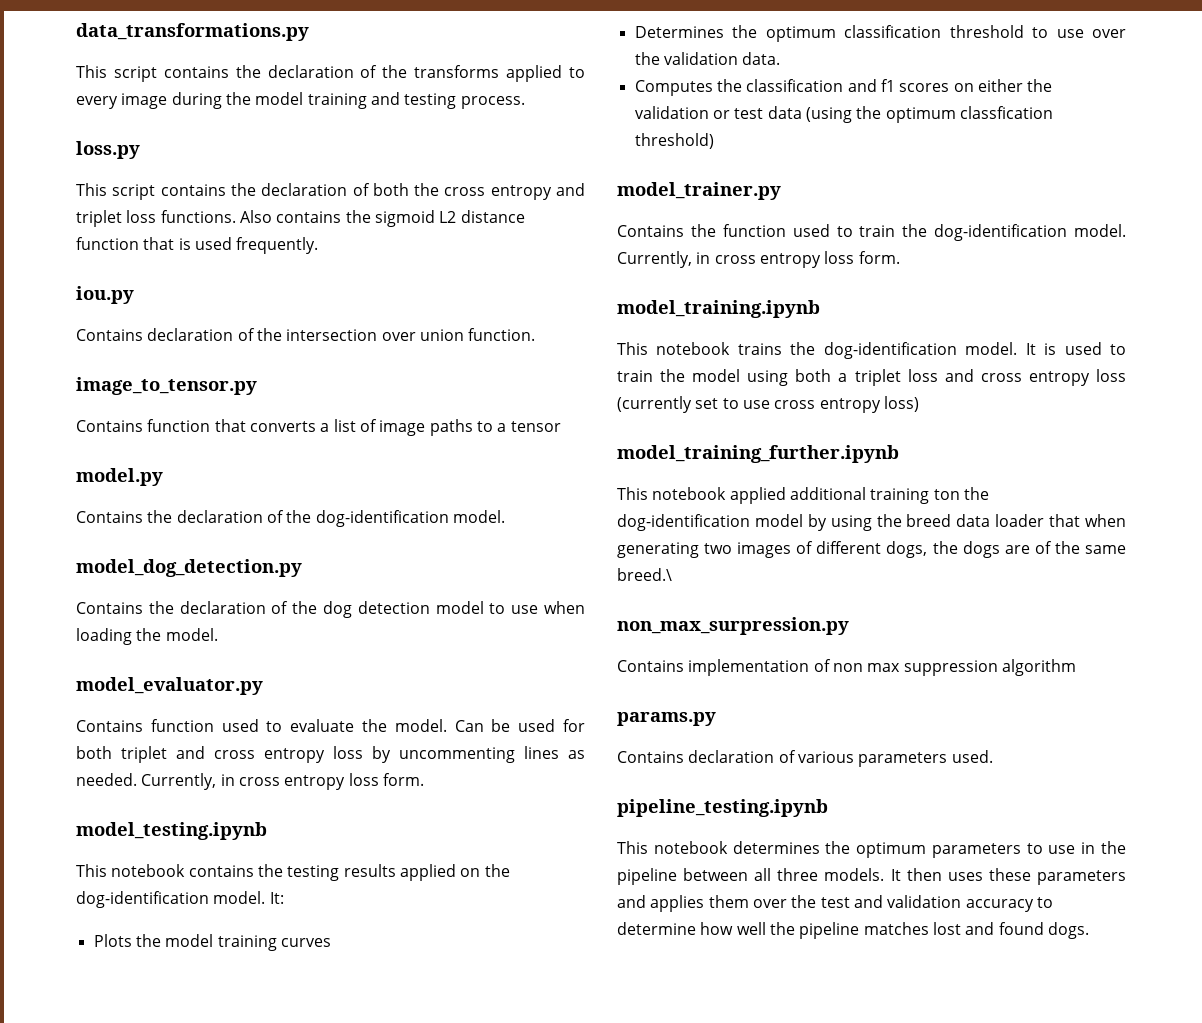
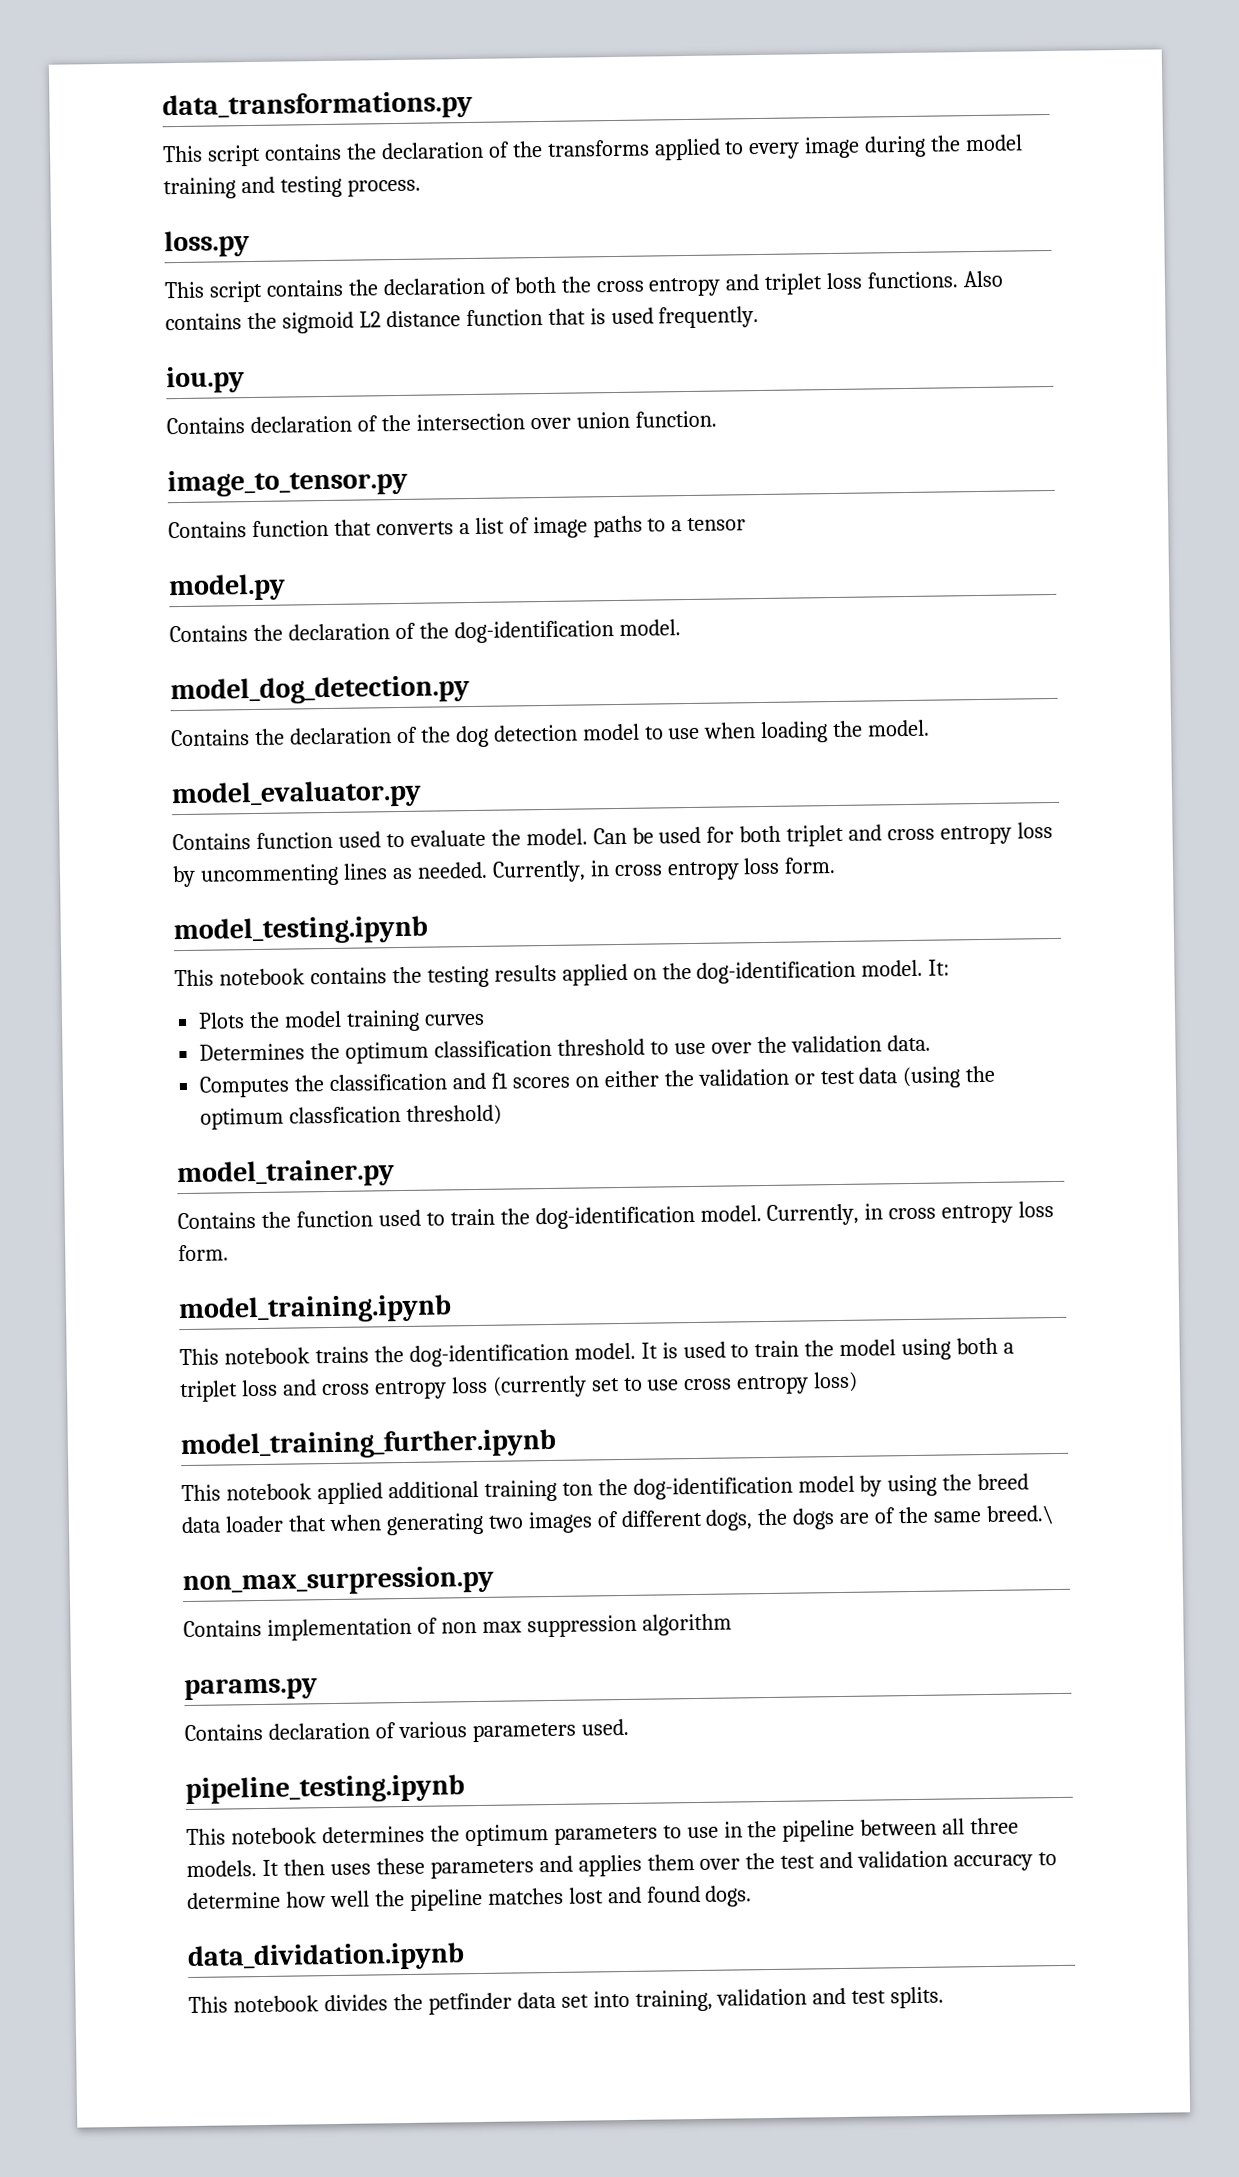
(1089, 930) none -> [187,1942,465,1973] [188,1986,945,2015] // data_dividation.ipynb // This notebook divides the petfinder data set into training, validation and test splits.

